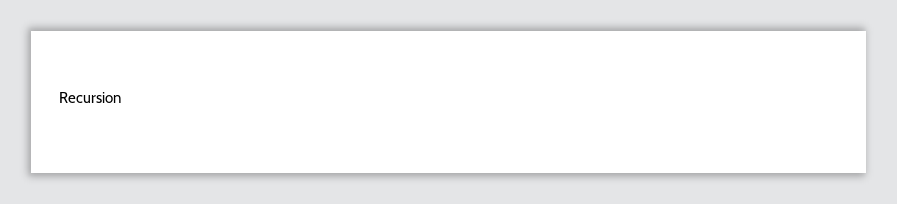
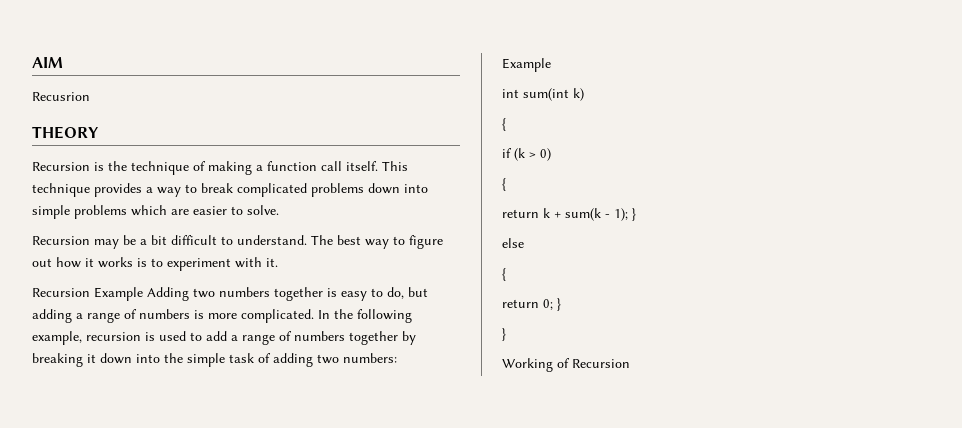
(59, 97) none -> [32,57,63,68] [32,92,90,101] [32,126,99,139] [32,161,408,175] [32,183,428,197] [32,205,279,219] [32,235,443,249] [32,257,278,271] [32,287,428,301] [32,309,412,323] [32,331,416,345] [32,353,397,367] [502,58,551,72] [502,88,584,101] [502,118,506,131] [502,148,551,161] [502,178,506,191] [502,208,636,221] [502,238,524,248] [502,268,506,281] [502,298,561,311] [502,328,506,341] [502,358,570,372] AIM // Recusrion // THEORY // Recursion is the technique of making a function call itself. This technique provides a way to break complicated problems down into simple problems which are easier to solve. // Recursion may be a bit difficult to understand. The best way to figure out how it works is to experiment with it. // Recursion Example Adding two numbers together is easy to do, but adding a range of numbers is more complicated. In the following example, recursion is used to add a range of numbers together by breaking it down into the simple task of adding two numbers: // Example // int sum(int k) // { // if (k > 0) // { // return k + sum(k - 1); } // else // { // return 0; } // } // Working of

